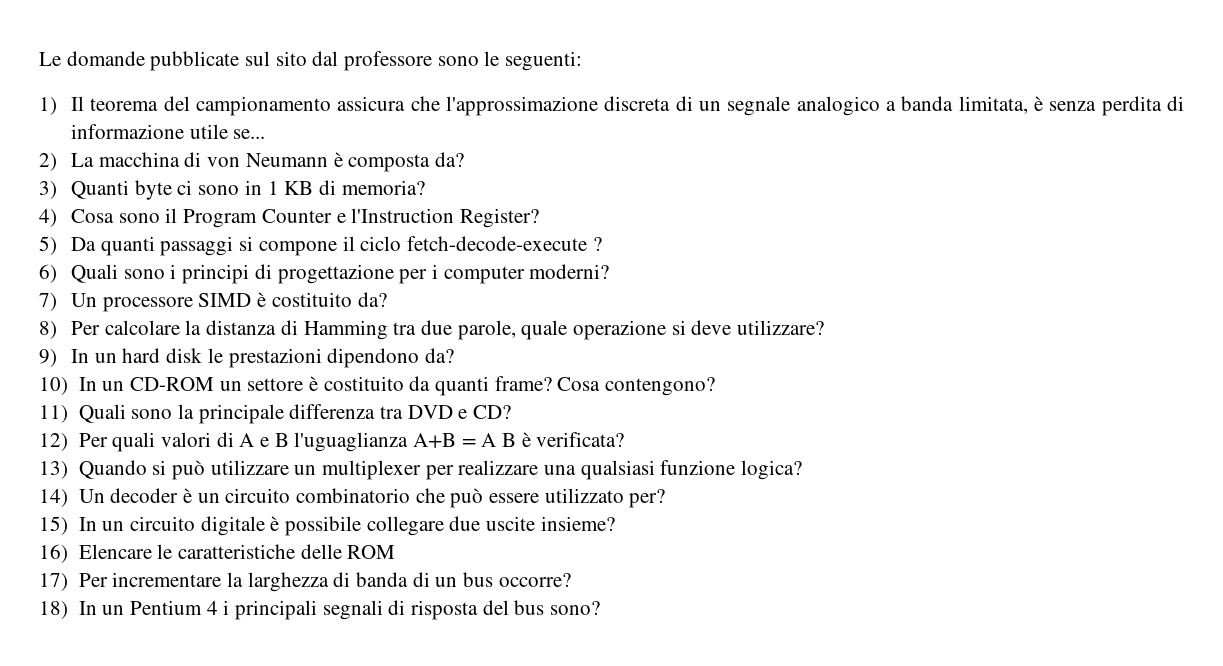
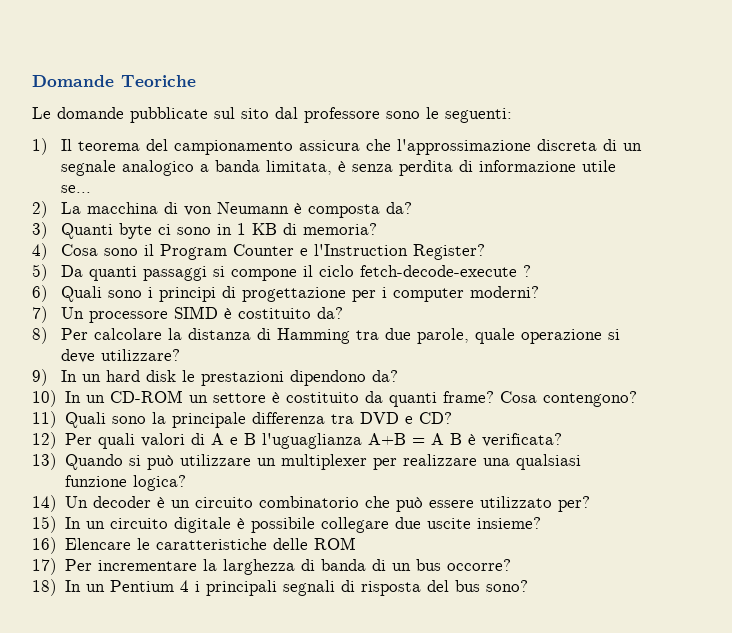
(39, 59) none -> [32,75,196,87] Domande Teoriche //

